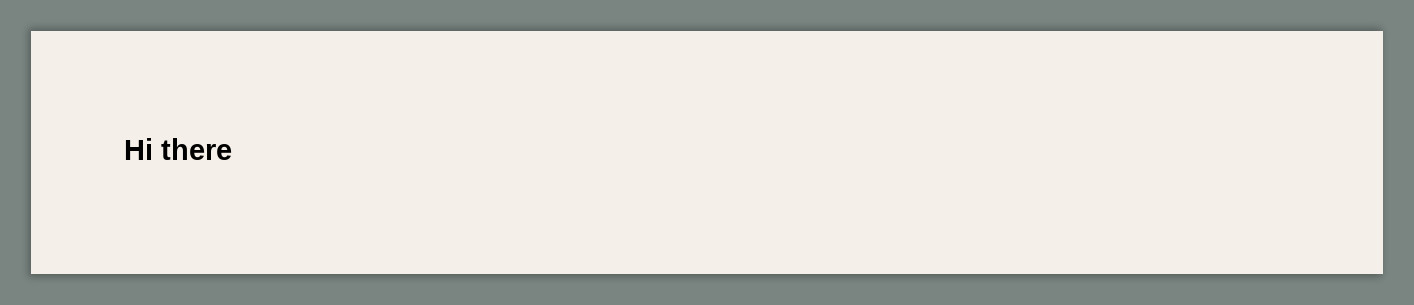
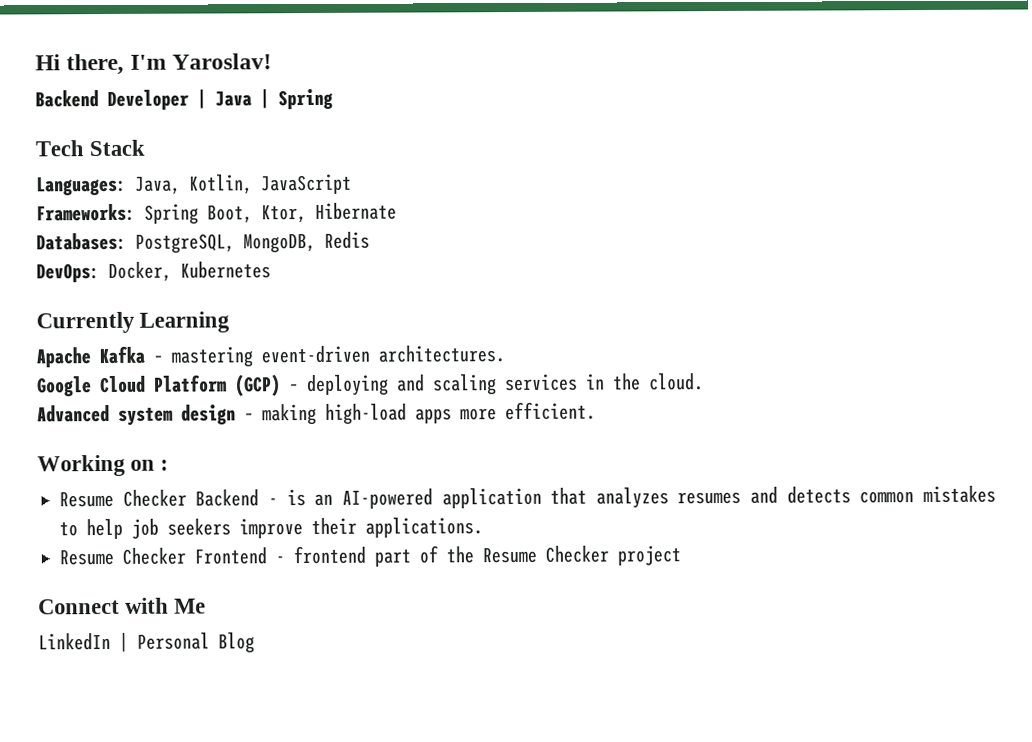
[161,138,232,160] there -> [66,53,273,76] [35,88,333,110] [35,139,146,157] [36,173,352,196] [36,202,397,225] [36,231,370,254] [36,261,271,283] [36,311,231,334] [36,345,505,368] [37,373,704,397] [37,401,596,426] [37,454,170,477] [59,485,996,509] [59,517,483,540] [59,545,681,567] [38,597,207,615] [38,632,255,654] there, I'm Yaroslav! // Backend Developer | Java | Spring // Tech Stack // Languages: Java, Kotlin, JavaScript // Frameworks: Spring Boot, Ktor, Hibernate // Databases: PostgreSQL, MongoDB, Redis // DevOps: Docker, Kubernetes // Currently Learning // Apache Kafka – mastering event-driven architectures. // Google Cloud Platform (GCP) – deploying and scaling services in the cloud. // Advanced system design – making high-load apps more efficient. // Working on : // Resume Checker Backend - is an AI-powered application that analyzes resumes and detects common mistakes to help job seekers improve their applications. // Resume Checker Frontend - frontend part of the Resume Checker project // Connect with Me // LinkedIn | Personal Blog

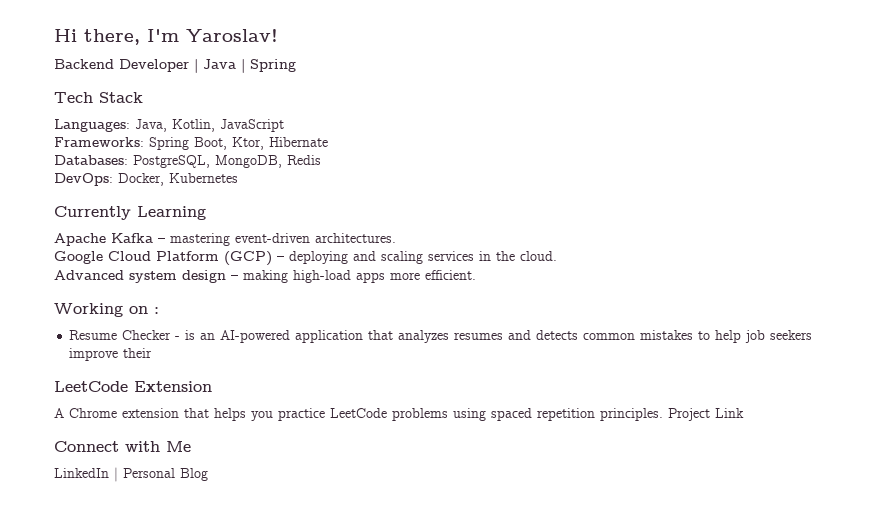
[195,489,260,507] Backend -> (172, 335) none
[365,517,483,538] [59,545,681,567] applications. // Resume Checker Frontend - frontend part of the Resume Checker project -> [54,381,212,392] [54,408,744,421] // LeetCode Extension // A Chrome extension that helps you practice LeetCode problems using spaced repetition principles. Project Link

